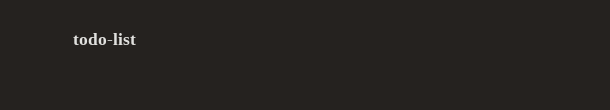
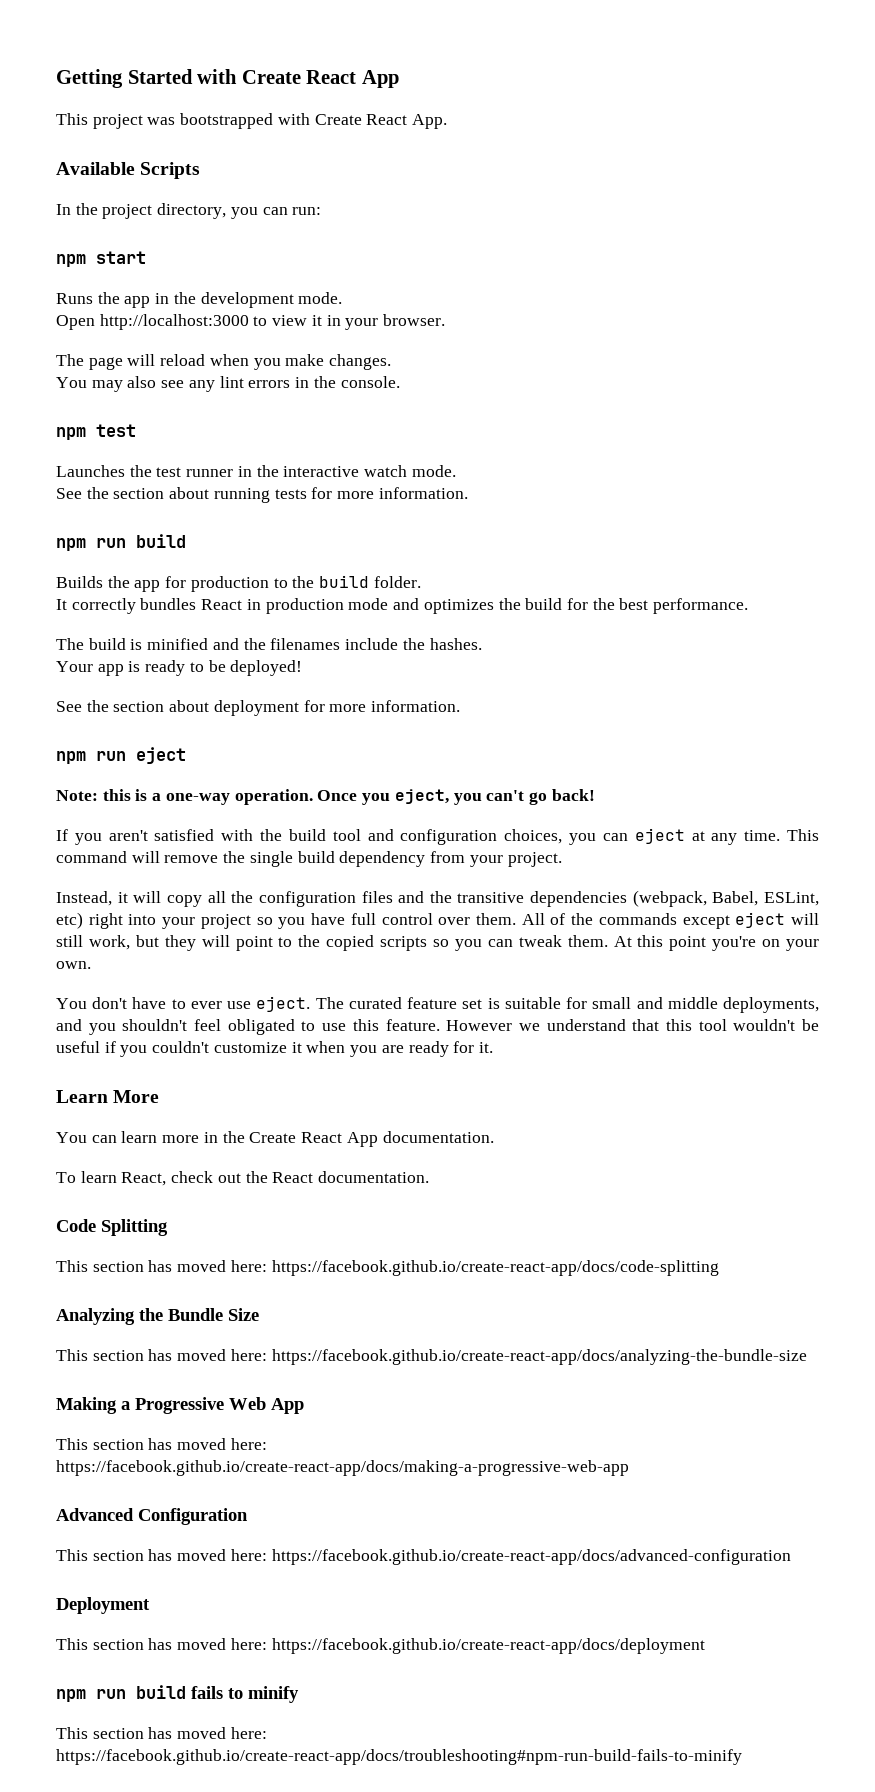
[73,33,136,45] todo-list -> [56,69,399,88] [56,113,448,129] [56,162,201,179] [56,203,322,219] [56,251,146,267] [56,292,343,308] [56,314,446,330] [56,354,392,370] [56,376,400,392] [56,424,136,440] [56,465,456,477] [56,487,468,503] [56,534,186,551] [56,575,421,592] [56,598,749,614] [56,638,482,650] [56,660,303,676] [56,700,461,716] [56,747,186,764] [56,789,595,805] [56,828,820,845] [56,851,562,867] [56,890,819,907] [56,912,819,929] [56,935,819,951] [56,961,91,969] [56,996,819,1013] [56,1019,819,1035] [56,1041,493,1057] [56,1090,160,1103] [56,1131,494,1147] [56,1171,430,1186] [56,1219,168,1236] [56,1260,719,1276] [56,1308,259,1325] [56,1349,807,1365] [56,1397,304,1414] [56,1438,267,1450] [56,1460,629,1476] [56,1508,248,1525] [56,1549,791,1565] [56,1597,150,1614] [56,1638,705,1654] [56,1685,299,1703] [56,1727,267,1739] [56,1749,742,1765] Getting Started with Create React App // This project was bootstrapped with Create React App. // Available Scripts // In the project directory, you can run: // npm start // Runs the app in the development mode. // Open http://localhost:3000 to view it in your browser. // The page will reload when you make changes. // You may also see any lint errors in the console. // npm test // Launches the test runner in the interactive watch mode. // See the section about running tests for more information. // npm run build // Builds the app for production to the build folder. // It correctly bundles React in production mode and optimizes the build for the best performance. // The build is minified and the filenames include the hashes. // Your app is ready to be deployed! // See the section about deployment for more information. // npm run eject // Note: this is a one-way operation. Once you eject, you can't go back! // If you aren't satisfied with the build tool and configuration choices, you can eject at any time. This command will remove the single build dependency from your project. // Instead, it will copy all the configuration files and the transitive dependencies (webpack, Babel, ESLint, etc) right into your project so you have full control over them. All of the commands except eject will still work, but they will point to the copied scripts so you can tweak them. At this point you're on your own. // You don't have to ever use eject. The curated feature set is suitable for small and middle deployments, and you shouldn't feel obligated to use this feature. However we understand that this tool wouldn't be useful if you couldn't customize it when you are ready for it. // Learn More // You can learn more in the Create React App documentation. // To learn React, check out the React documentation. // Code Splitting // This section has moved here: https://facebook.github.io/create-react-app/docs/code-splitting // Analyzing the Bundle Size // This section has moved here: https://facebook.github.io/create-react-app/docs/analyzing-the-bundle-size // Making a Progressive Web App // This section has moved here: https://facebook.github.io/create-react-app/docs/making-a-progressive-web-app // Advanced Configuration // This section has moved here: https://facebook.github.io/create-react-app/docs/advanced-configuration // Deployment // This section has moved here: https://facebook.github.io/create-react-app/docs/deployment // npm run build fails to minify // This section has moved here: https://facebook.github.io/create-react-app/docs/troubleshooting#npm-run-build-fails-to-minify

